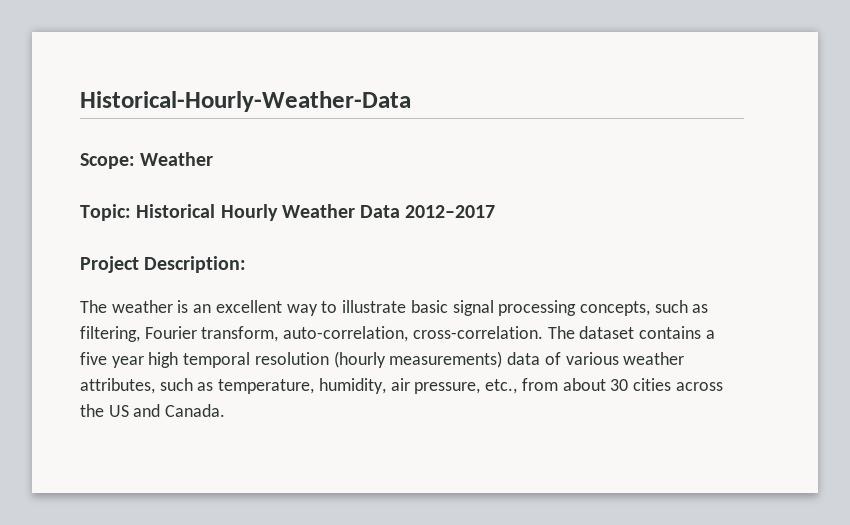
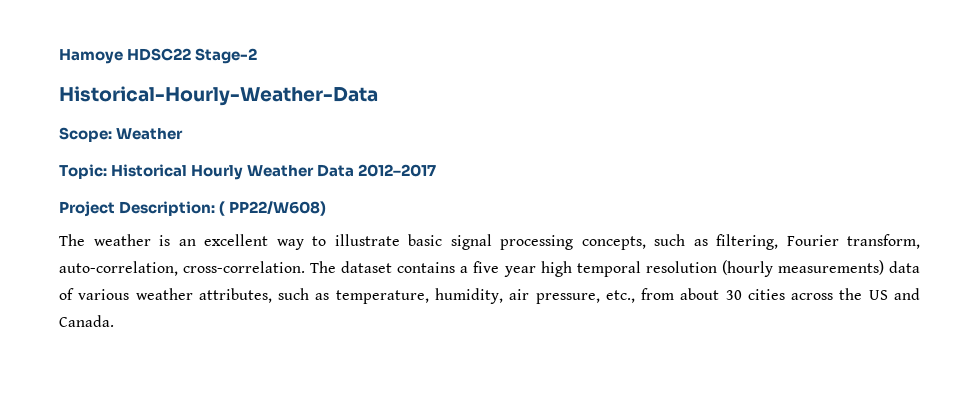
(80, 101) none -> [59,48,258,64] Hamoye HDSC22 Stage-2 //
(247, 264) none -> [219,201,327,216] ( PP22/W608)

